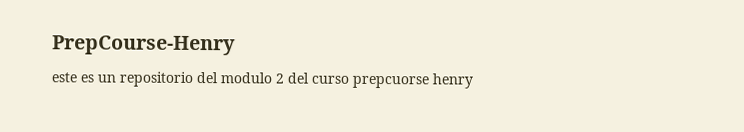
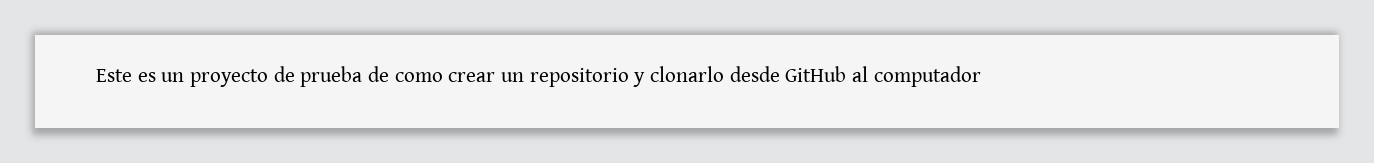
[52,35,236,56] [51,71,473,89] PrepCourse-Henry // este es un repositorio del modulo 2 del curso prepcuorse henry -> [96,66,981,87] Este es un proyecto de prueba de como crear un repositorio y clonarlo desde GitHub al computador

